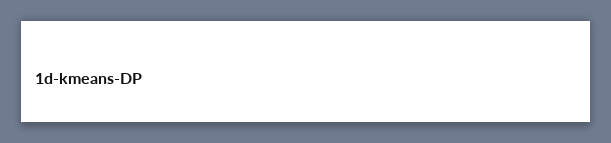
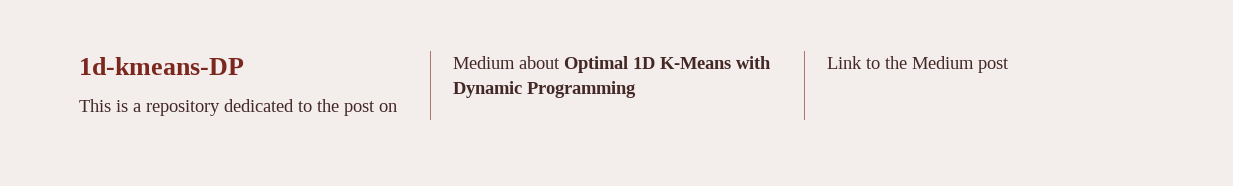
(142, 78) none -> [79,99,397,116] [453,56,771,73] [453,81,636,98] [827,56,1009,73] // This is a repository dedicated to the post on Medium about Optimal 1D K-Means with Dynamic Programming // Link to the Medium post

